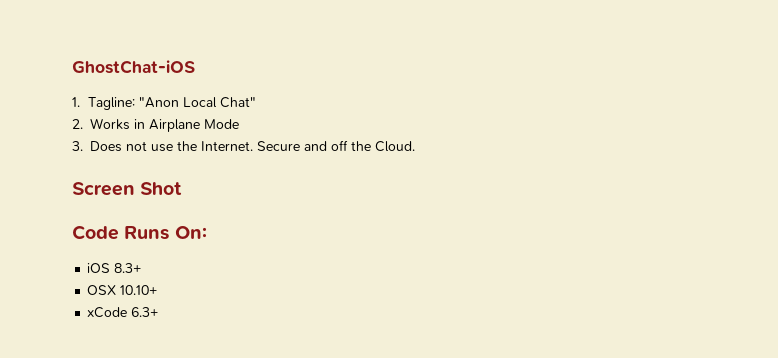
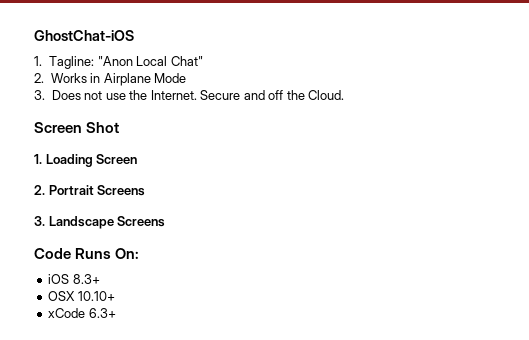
(183, 188) none -> [34,154,138,167] [34,185,146,196] [34,216,166,229] // 1. Loading Screen // 2. Portrait Screens // 3. Landscape Screens

